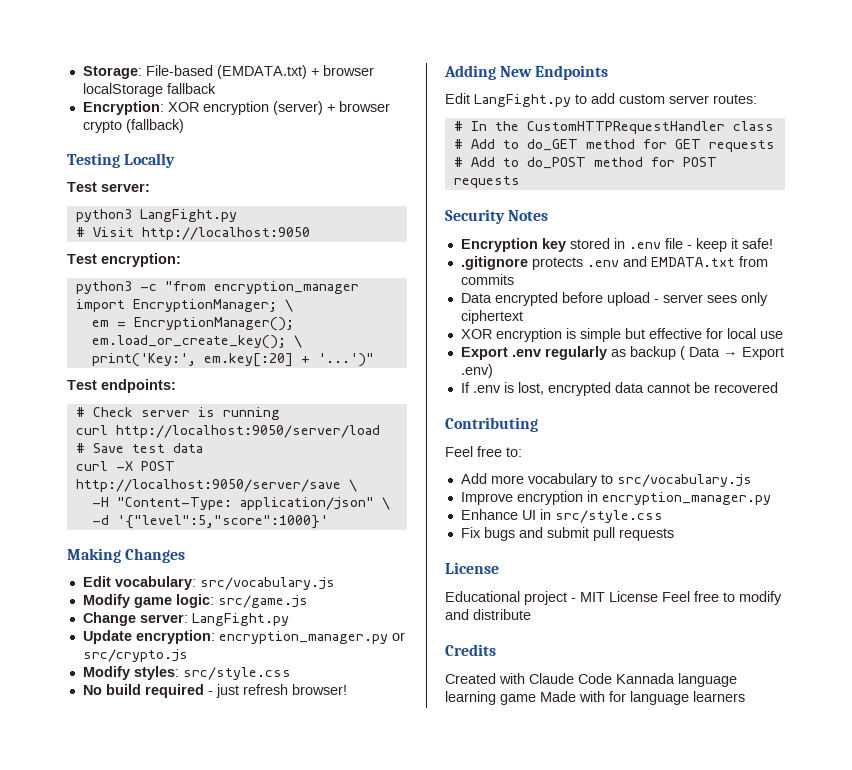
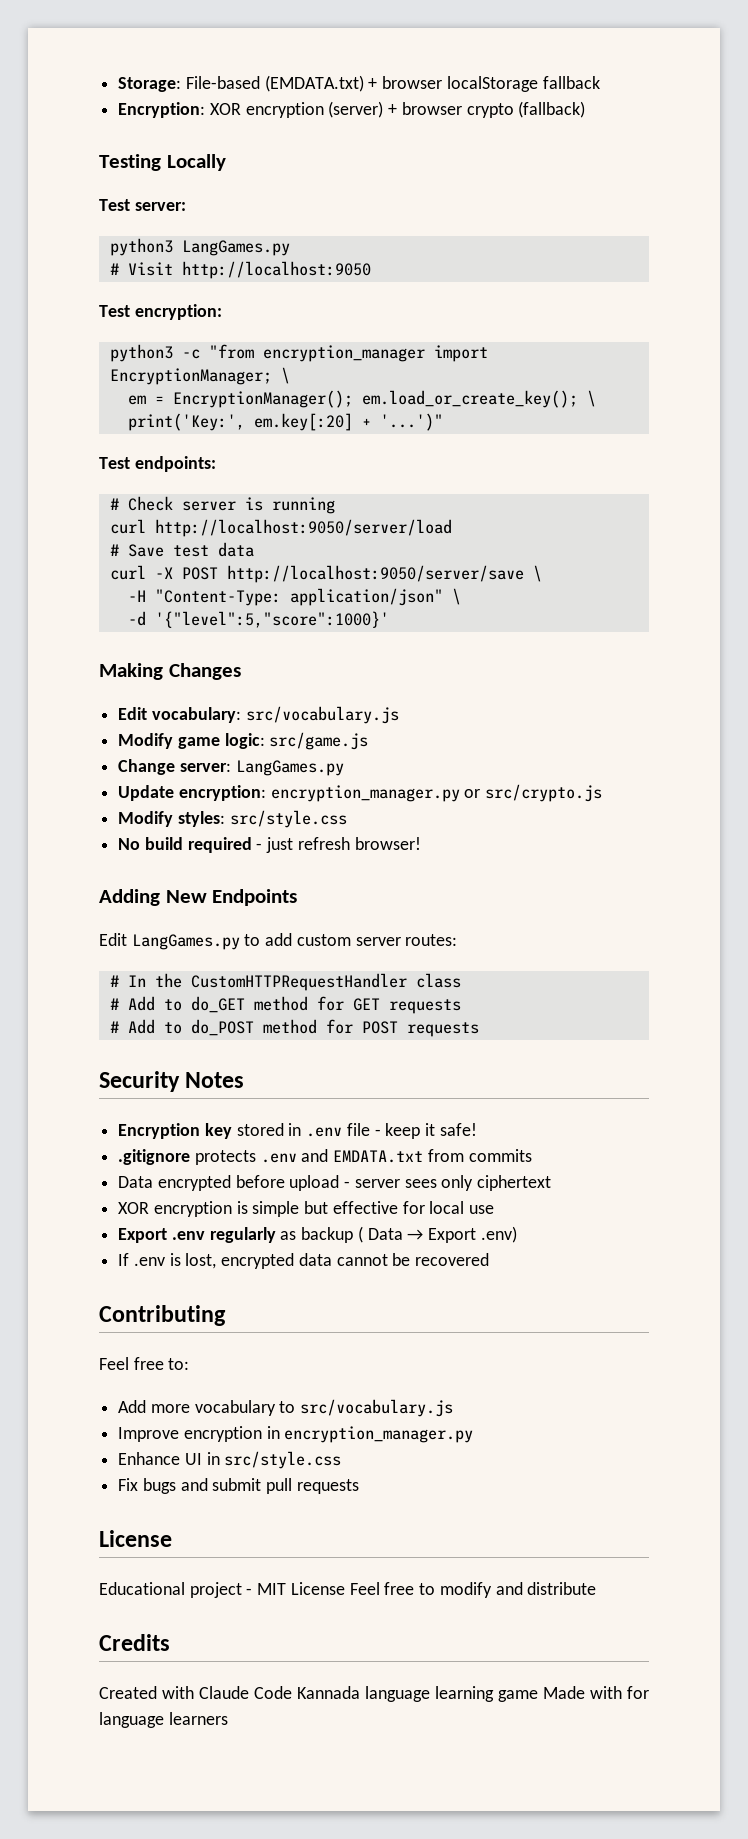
[139,209,237,222] LangFight.py -> [181,240,290,256] LangGames.py
[191,613,289,626] LangFight.py -> [235,760,344,776] LangGames.py
[474,94,571,107] LangFight.py -> [131,934,240,950] LangGames.py

